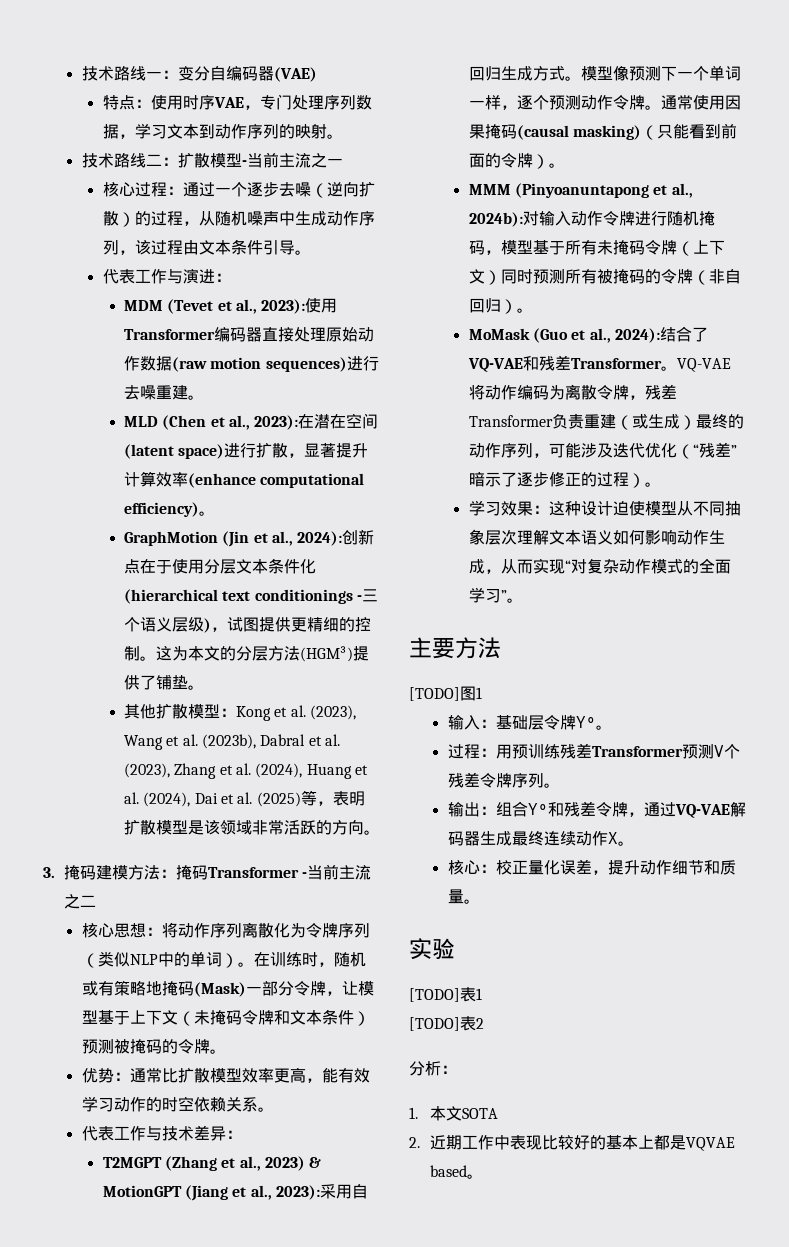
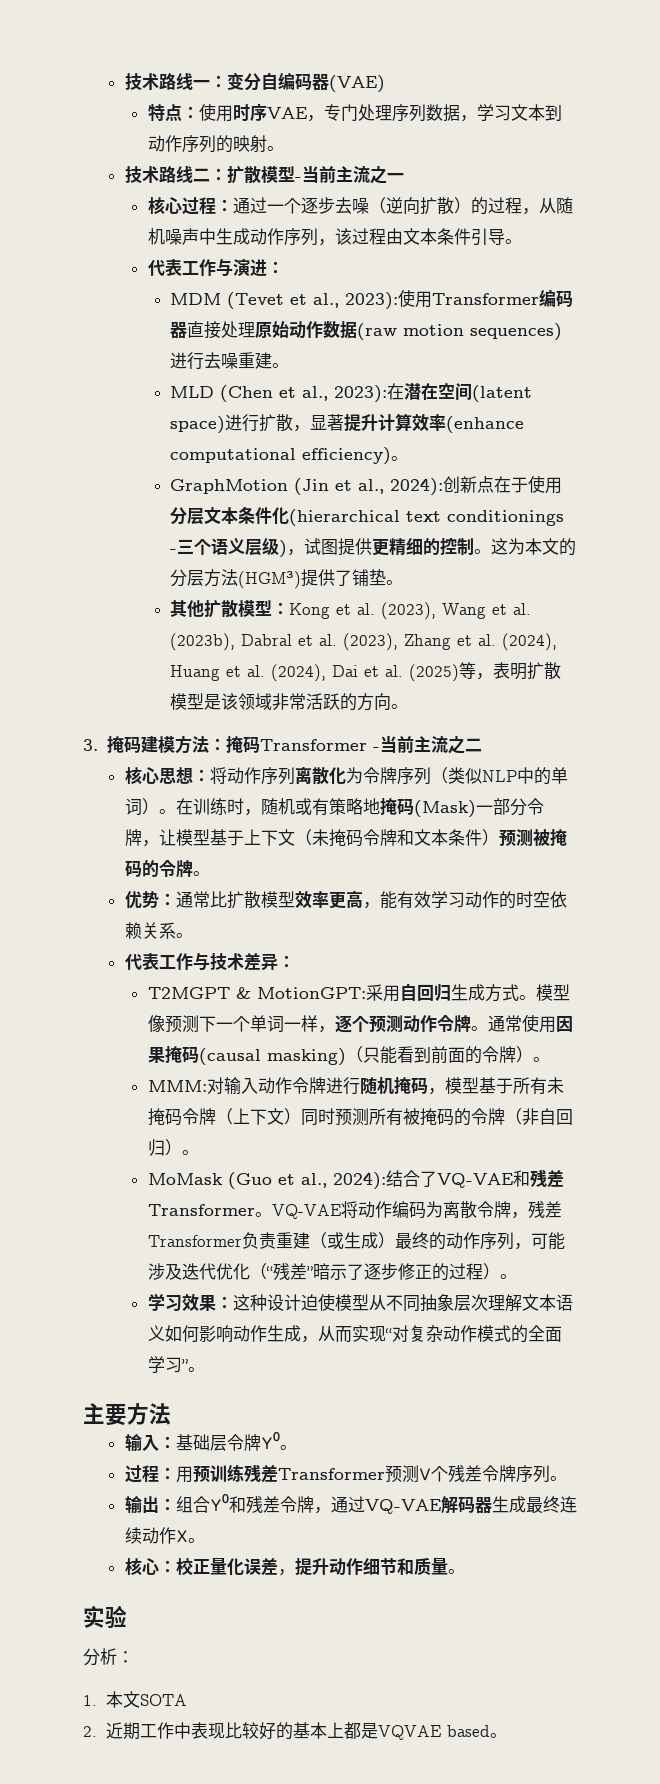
[165,1156,322,1171] [102,1185,321,1201] (Zhang et al., 2023) & MotionGPT (Jiang et al., 2023): -> [235,987,366,999] & MotionGPT:
[468,183,693,198] [468,212,523,227] MMM (Pinyoanuntapong et al., 2024b): -> [147,1080,207,1092] MMM:
[409,686,482,701] // [TODO]图1 -> (171, 1414) none
[409,987,482,1002] [409,1016,484,1031] // [TODO]表1 // [TODO]表2 -> (127, 1616) none

